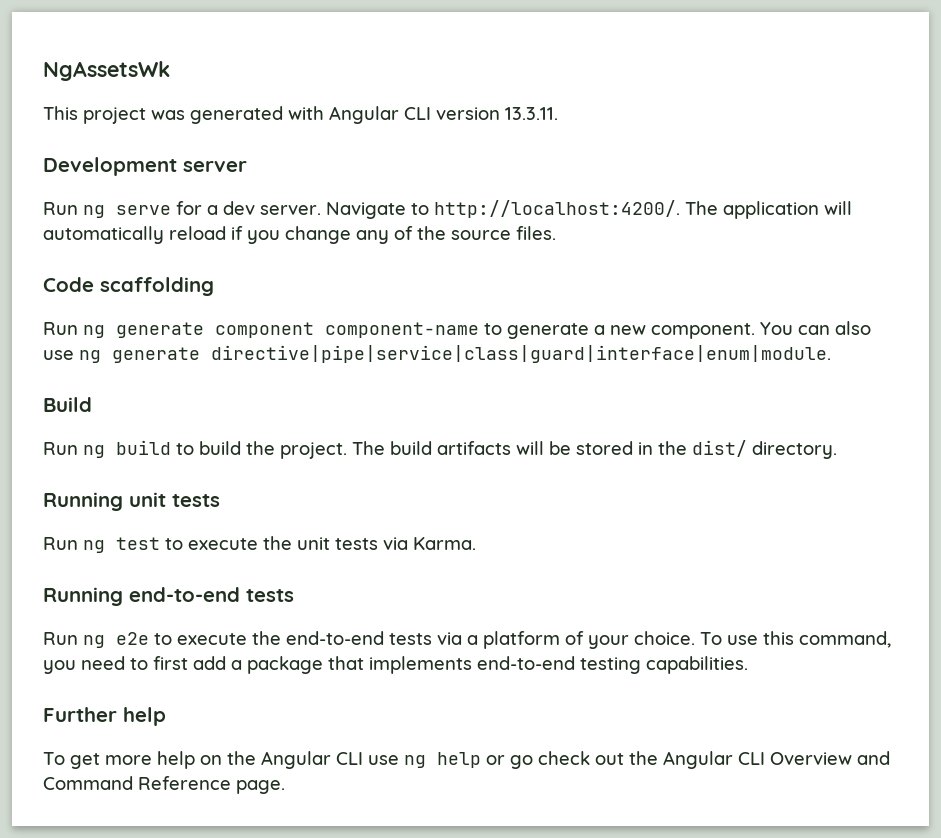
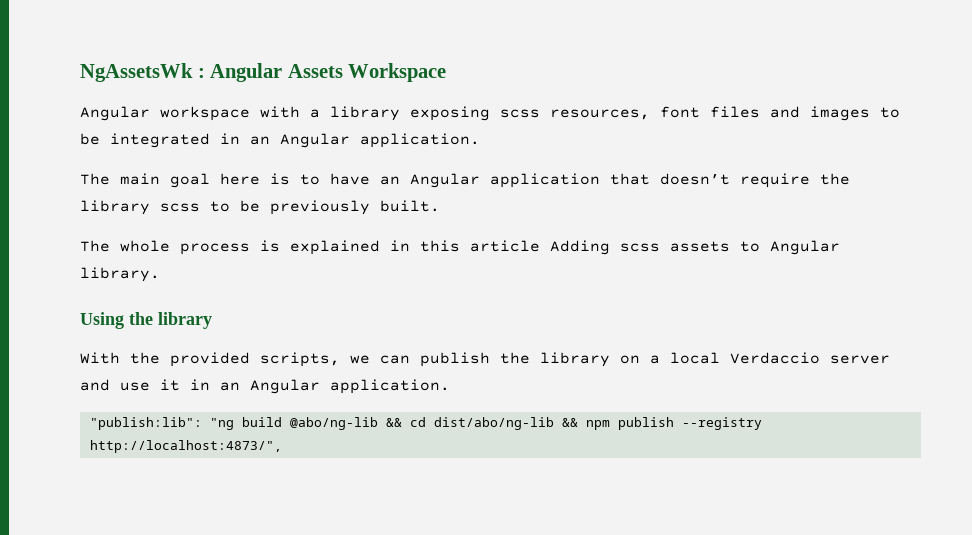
[43,106,558,124] [43,157,247,176] [43,200,852,219] [43,226,556,244] [43,277,214,296] [43,321,871,339] [43,345,831,363] [43,397,92,412] [43,440,837,459] [43,492,220,511] [43,536,476,553] [43,587,294,606] [43,631,891,649] [43,656,748,674] [43,707,166,726] [43,751,890,769] [43,776,285,794] // This project was generated with Angular CLI version 13.3.11. // Development server // Run ng serve for a dev server. Navigate to http://localhost:4200/. The application will automatically reload if you change any of the source files. // Code scaffolding // Run ng generate component component-name to generate a new component. You can also use ng generate directive|pipe|service|class|guard|interface|enum|module. // Build // Run ng build to build the project. The build artifacts will be stored in the dist/ directory. // Running unit tests // Run ng test to execute the unit tests via Karma. // Running end-to-end tests // Run ng e2e to execute the end-to-end tests via a platform of your choice. To use this command, you need to first add a package that implements end-to-end testing capabilities. // Further help // To get more help on the Angular CLI use ng help or go check out the Angular CLI Overview and Command Reference page. -> [197,63,447,82] [80,106,900,121] [80,133,480,148] [80,173,850,188] [80,200,440,215] [80,240,840,255] [80,267,160,282] [80,312,212,329] [80,352,890,367] [80,379,450,394] [89,417,762,430] [89,440,282,453] : Angular Assets Workspace // Angular workspace with a library exposing scss resources, font files and images to be integrated in an Angular application. // The main goal here is to have an Angular application that doesn’t require the library scss to be previously built. // The whole process is explained in this article Adding scss assets to Angular library. // Using the library // With the provided scripts, we can publish the library on a local Verdaccio server and use it in an Angular application. // "publish:lib": "ng build @abo/ng-lib && cd dist/abo/ng-lib && npm publish --registry http://localhost:4873/",

